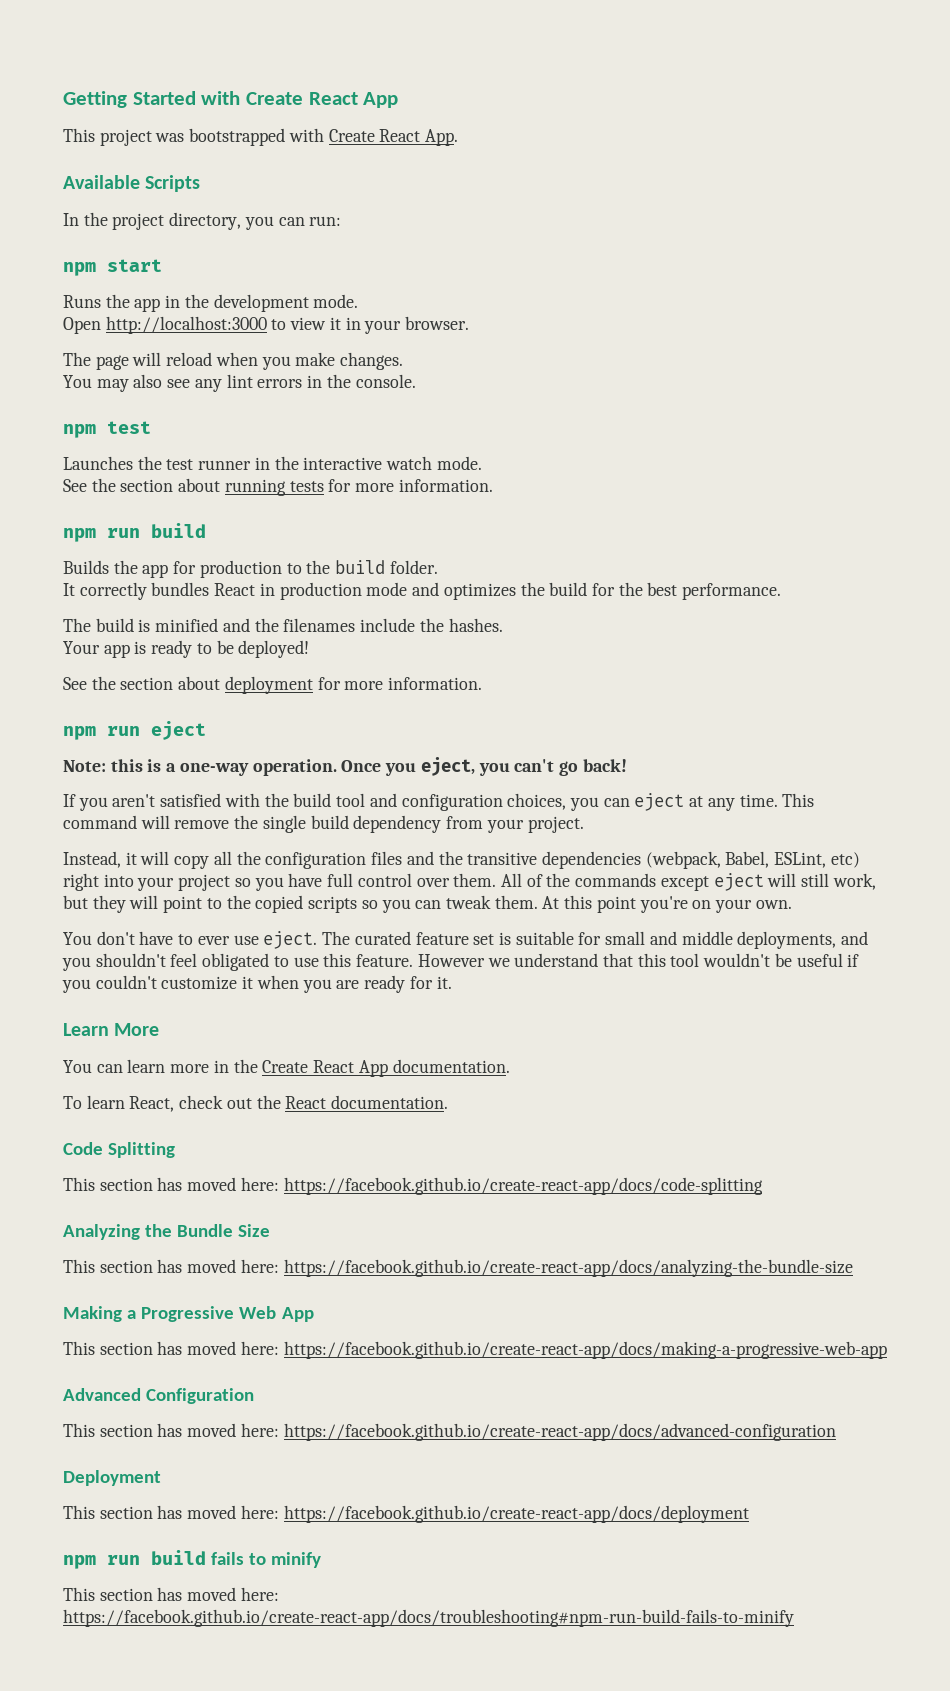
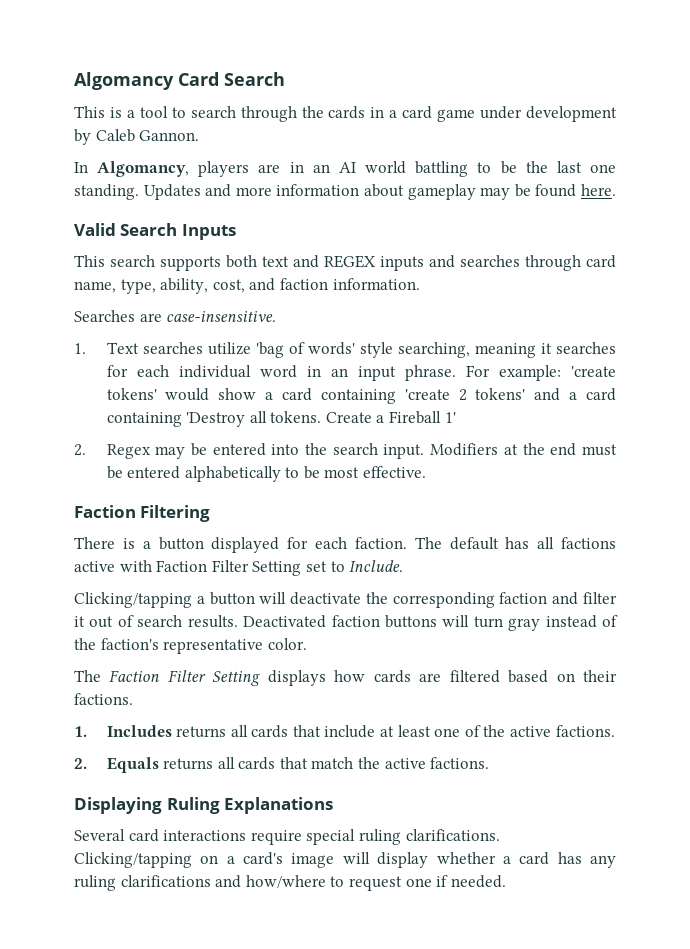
[63,91,399,108] [63,128,459,146] [63,175,201,192] [63,212,342,230] [63,259,162,276] [63,294,359,312] [63,316,470,334] [63,352,404,370] [63,374,416,392] [63,421,151,438] [63,456,482,470] [63,478,493,496] [63,523,206,542] [63,560,438,578] [63,582,782,600] [63,618,503,632] [63,640,310,658] [63,676,483,694] [63,721,206,740] [63,757,627,776] [63,793,815,811] [63,815,584,833] [63,851,860,869] [63,873,876,891] [63,895,792,913] [63,931,869,949] [62,953,860,971] [62,975,452,993] [63,1023,160,1036] [63,1059,510,1077] [63,1095,449,1112] [63,1142,176,1158] [63,1177,763,1195] [63,1224,271,1240] [63,1259,853,1277] [63,1306,314,1322] [63,1341,887,1359] [63,1388,255,1404] [63,1423,836,1441] [63,1470,161,1486] [63,1505,749,1523] [63,1550,322,1569] [63,1587,279,1601] [63,1609,794,1627] Getting Started with Create React App // This project was bootstrapped with Create React App. // Available Scripts // In the project directory, you can run: // npm start // Runs the app in the development mode. // Open http://localhost:3000 to view it in your browser. // The page will reload when you make changes. // You may also see any lint errors in the console. // npm test // Launches the test runner in the interactive watch mode. // See the section about running tests for more information. // npm run build // Builds the app for production to the build folder. // It correctly bundles React in production mode and optimizes the build for the best performance. // The build is minified and the filenames include the hashes. // Your app is ready to be deployed! // See the section about deployment for more information. // npm run eject // Note: this is a one-way operation. Once you eject, you can't go back! // If you aren't satisfied with the build tool and configuration choices, you can eject at any time. This command will remove the single build dependency from your project. // Instead, it will copy all the configuration files and the transitive dependencies (webpack, Babel, ESLint, etc) right into your project so you have full control over them. All of the commands except eject will still work, but they will point to the copied scripts so you can tweak them. At this point you're on your own. // You don't have to ever use eject. The curated feature set is suitable for small and middle deployments, and you shouldn't feel obligated to use this feature. However we understand that this tool wouldn't be useful if you couldn't customize it when you are ready for it. // Learn More // You can learn more in the Create React App documentation. // To learn React, check out the React documentation. // Code Splitting // This section has moved here: https://facebook.github.io/create-react-app/docs/code-splitting // Analyzing the Bundle Size // This section has moved here: https://facebook.github.io/create-react-app/docs/analyzing-the-bundle-size // Making a Progressive Web App // This section has moved here: https://facebook.github.io/create-react-app/docs/making-a-progressive-web-app // Advanced Configuration // This section has moved here: https://facebook.github.io/create-react-app/docs/advanced-configuration // Deployment // This section has moved here: https://facebook.github.io/create-react-app/docs/deployment // npm run build fails to minify // This section has moved here: https://facebook.github.io/create-react-app/docs/troubleshooting#npm-run-build-fails-to-minify -> [74,72,285,90] [74,106,618,122] [74,129,200,145] [74,161,616,177] [74,184,616,200] [74,223,236,240] [74,255,616,271] [74,278,420,294] [74,310,277,322] [74,342,616,358] [106,365,616,381] [106,388,616,404] [106,411,456,427] [74,443,617,459] [106,466,427,482] [74,505,211,522] [74,537,616,553] [74,560,404,576] [74,592,617,608] [74,615,619,631] [74,638,307,654] [74,670,617,686] [74,693,133,705] [74,725,615,738] [74,757,490,773] [74,797,334,814] [74,829,500,845] [74,852,617,868] [74,875,506,891] Algomancy Card Search // This is a tool to search through the cards in a card game under development by Caleb Gannon. // In Algomancy, players are in an AI world battling to be the last one standing. Updates and more information about gameplay may be found here. // Valid Search Inputs // This search supports both text and REGEX inputs and searches through card name, type, ability, cost, and faction information. // Searches are case-insensitive. // 1. Text searches utilize 'bag of words' style searching, meaning it searches for each individual word in an input phrase. For example: 'create tokens' would show a card containing 'create 2 tokens' and a card containing 'Destroy all tokens. Create a Fireball 1' // 2. Regex may be entered into the search input. Modifiers at the end must be entered alphabetically to be most effective. // Faction Filtering // There is a button displayed for each faction. The default has all factions active with Faction Filter Setting set to Include. // Clicking/tapping a button will deactivate the corresponding faction and filter it out of search results. Deactivated faction buttons will turn gray instead of the faction's representative color. // The Faction Filter Setting displays how cards are filtered based on their factions. // 1. Includes returns all cards that include at least one of the active factions. // 2. Equals returns all cards that match the active factions. // Displaying Ruling Explanations // Several card interactions require special ruling clarifications. Clicking/tapping on a card's image will display whether a card has any ruling clarifications and how/where to request one if needed.

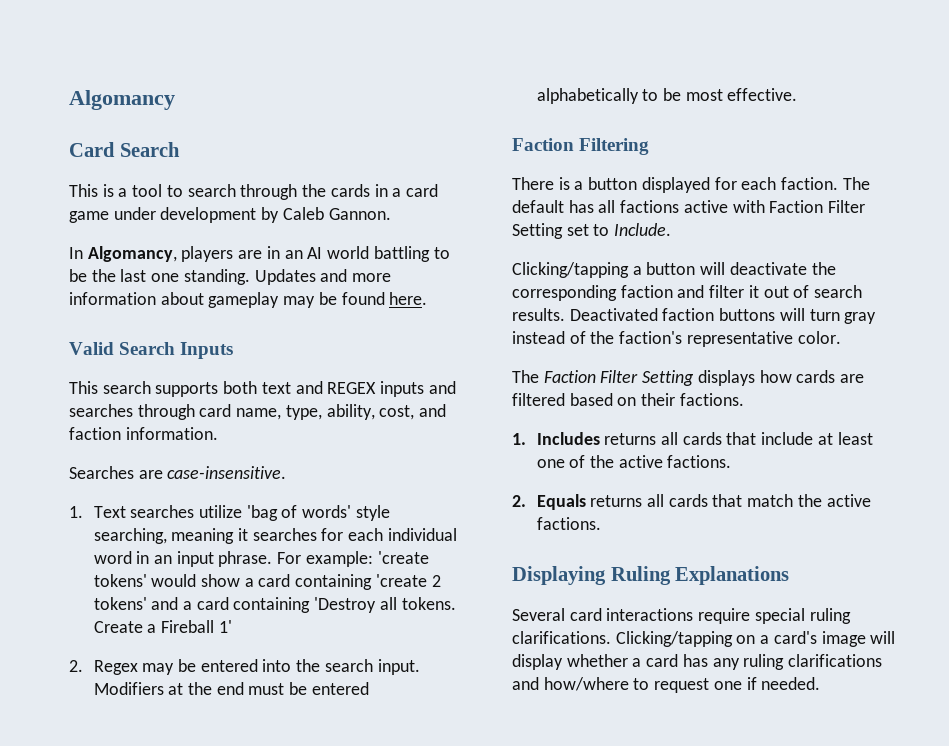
(174, 81) none -> (175, 100) //

